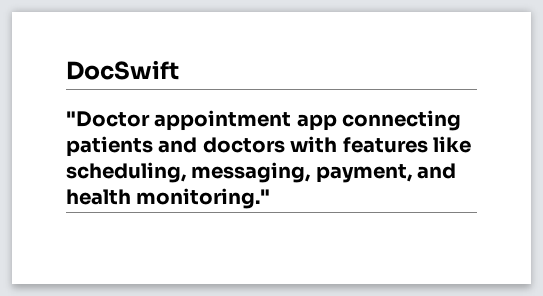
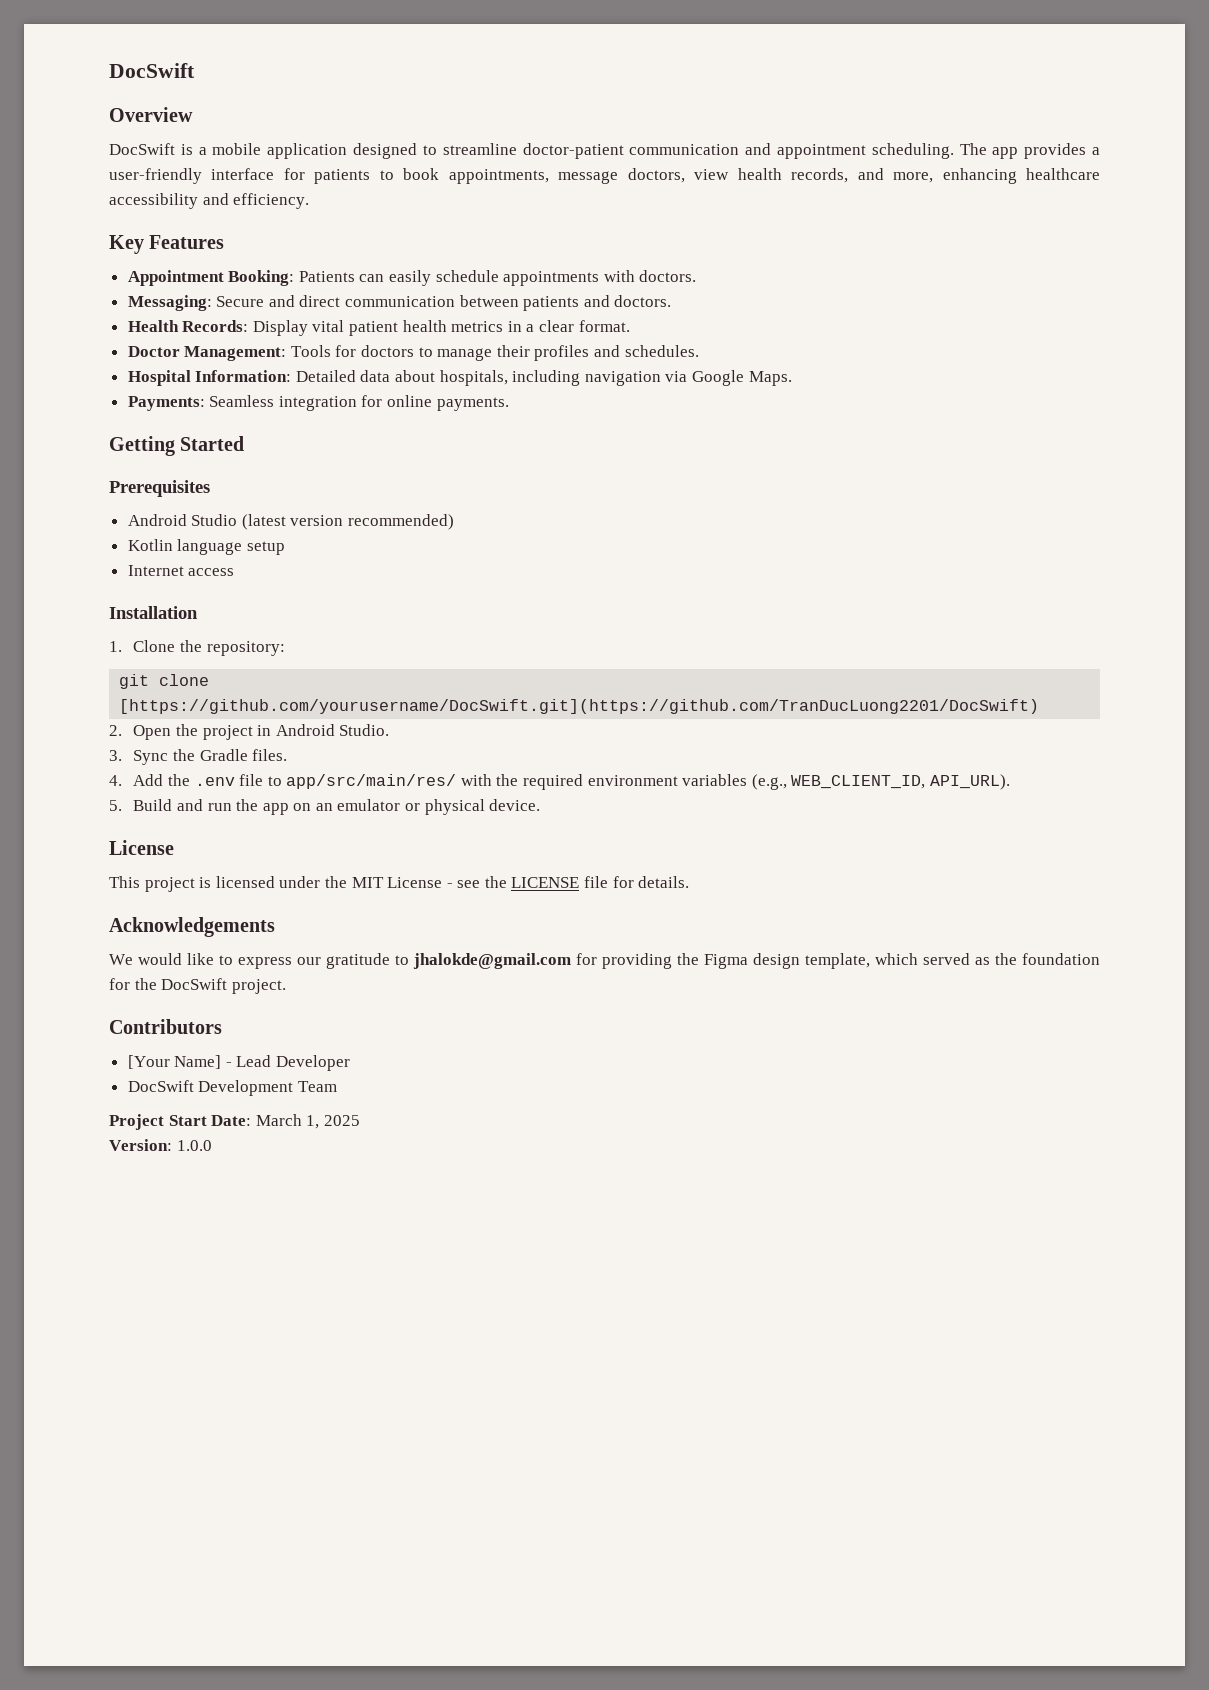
[66,110,462,131] [66,136,471,157] [66,162,457,183] [66,188,271,209] "Doctor appointment app connecting patients and doctors with features like scheduling, messaging, payment, and health monitoring." -> [109,107,193,122] [109,143,1100,159] [109,168,1100,184] [109,193,310,209] [109,235,225,254] [127,270,697,286] [127,295,672,311] [127,320,630,336] [127,345,699,361] [127,370,792,386] [127,395,509,411] [109,436,245,456] [109,480,210,497] [127,514,455,530] [127,539,285,555] [127,565,235,576] [109,606,198,619] [109,640,285,656] [119,674,210,689] [119,699,1040,714] [109,724,390,740] [109,749,288,765] [109,774,1011,790] [109,799,541,815] [109,840,174,855] [109,876,690,892] [109,917,275,937] [109,953,1100,969] [109,978,286,994] [109,1019,222,1034] [127,1055,351,1071] [127,1080,337,1096] [109,1114,360,1130] [109,1139,212,1151] Overview // DocSwift is a mobile application designed to streamline doctor-patient communication and appointment scheduling. The app provides a user-friendly interface for patients to book appointments, message doctors, view health records, and more, enhancing healthcare accessibility and efficiency. // Key Features // Appointment Booking: Patients can easily schedule appointments with doctors. // Messaging: Secure and direct communication between patients and doctors. // Health Records: Display vital patient health metrics in a clear format. // Doctor Management: Tools for doctors to manage their profiles and schedules. // Hospital Information: Detailed data about hospitals, including navigation via Google Maps. // Payments: Seamless integration for online payments. // Getting Started // Prerequisites // Android Studio (latest version recommended) // Kotlin language setup // Internet access // Installation // 1. Clone the repository: // git clone [https://github.com/yourusername/DocSwift.git](https://github.com/TranDucLuong2201/DocSwift) // 2. Open the project in Android Studio. // 3. Sync the Gradle files. // 4. Add the .env file to app/src/main/res/ with the required environment variables (e.g., WEB_CLIENT_ID, API_URL). // 5. Build and run the app on an emulator or physical device. // License // This project is licensed under the MIT License - see the LICENSE file for details. // Acknowledgements // We would like to express our gratitude to jhalokde@gmail.com for providing the Figma design template, which served as the foundation for the DocSwift project. // Contributors // [Your Name] - Lead Developer // DocSwift Development Team // Project Start Date: March 1, 2025 // Version: 1.0.0

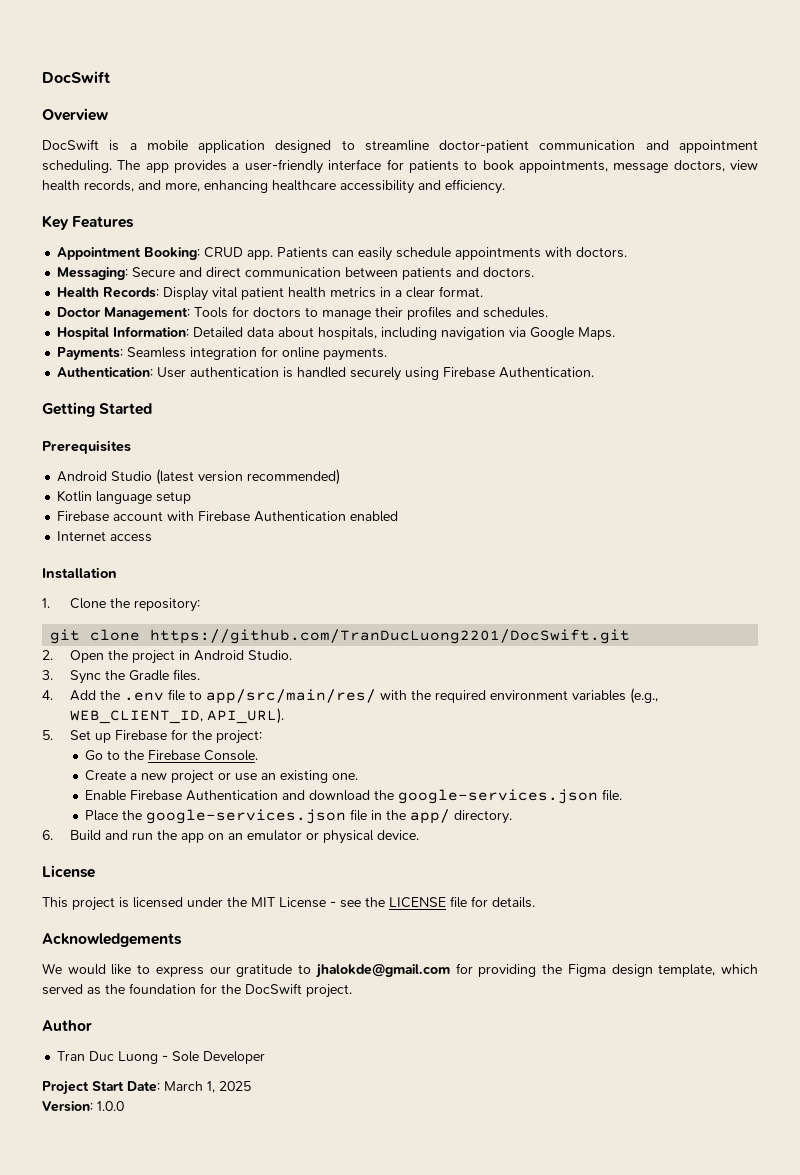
(295, 278) none -> [204,247,274,260] CRUD app.
(509, 404) none -> [57,367,595,381] // Authentication: User authentication is handled securely using Firebase Authentication.
(285, 548) none -> [57,511,399,522] // Firebase account with Firebase Authentication enabled
[119,699,1040,714] [https://github.com/yourusername/DocSwift.git](https://github.com/TranDucLuong2201/DocSwift) -> [150,629,631,644] https://github.com/TranDucLuong2201/DocSwift.git
(122, 805) none -> [69,729,262,744] [85,750,259,761] [85,770,359,784] [85,789,623,804] [85,809,513,824] [42,830,53,840] Set up Firebase for the project: // Go to the Firebase Console. // Create a new project or use an existing one. // Enable Firebase Authentication and download the google-services.json file. // Place the google-services.json file in the app/ directory. // 6.
[109,1019,222,1034] [127,1055,351,1071] [127,1080,337,1096] Contributors // [Your Name] - Lead Developer // DocSwift Development Team -> [42,1020,92,1031] [57,1051,266,1064] Author // Tran Duc Luong - Sole Developer

